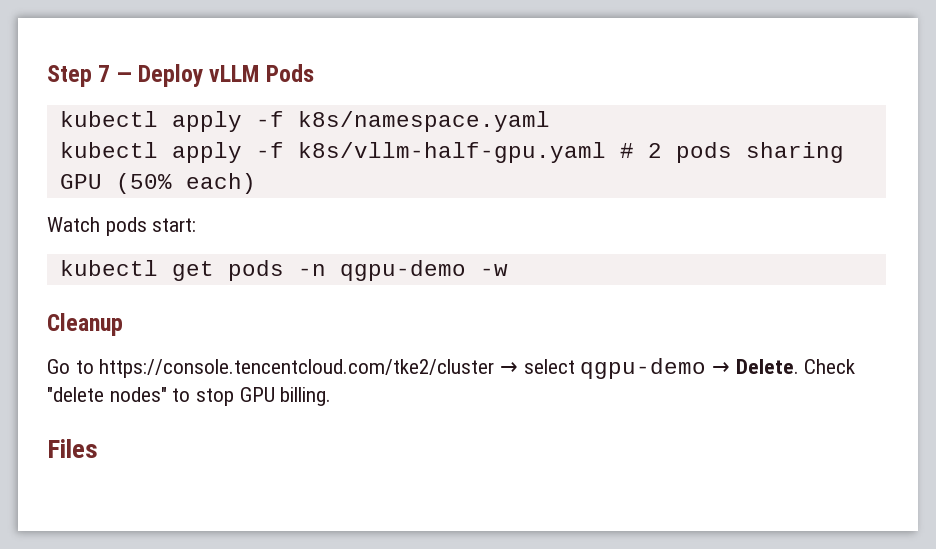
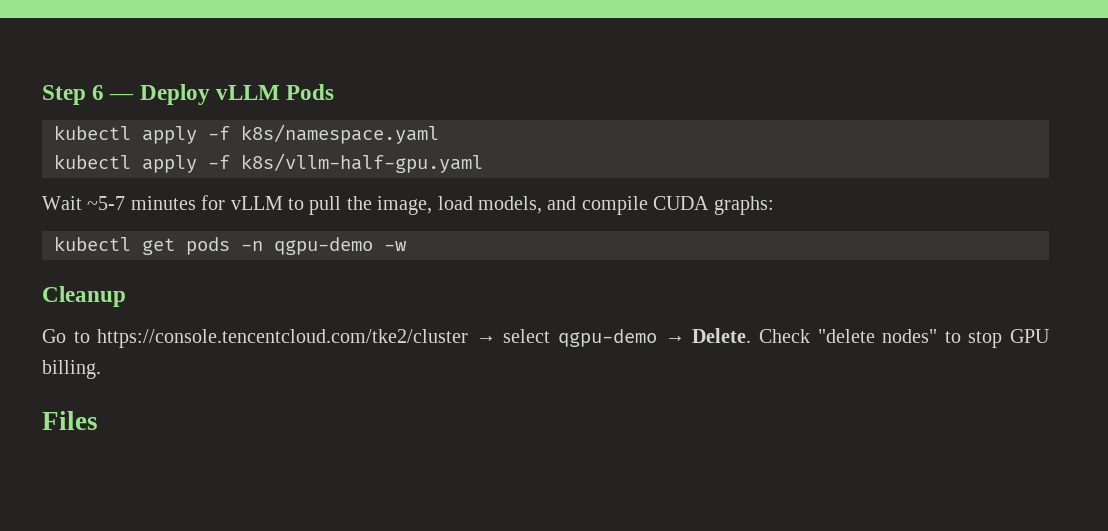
[98,65,111,82] 7 -> [92,85,105,100] 6
[619,142,844,163] [59,173,256,194] [47,217,197,236] # 2 pods sharing GPU (50% each) // Watch pods start: -> [42,195,774,215] // Wait ~5-7 minutes for vLLM to pull the image, load models, and compile CUDA graphs:

